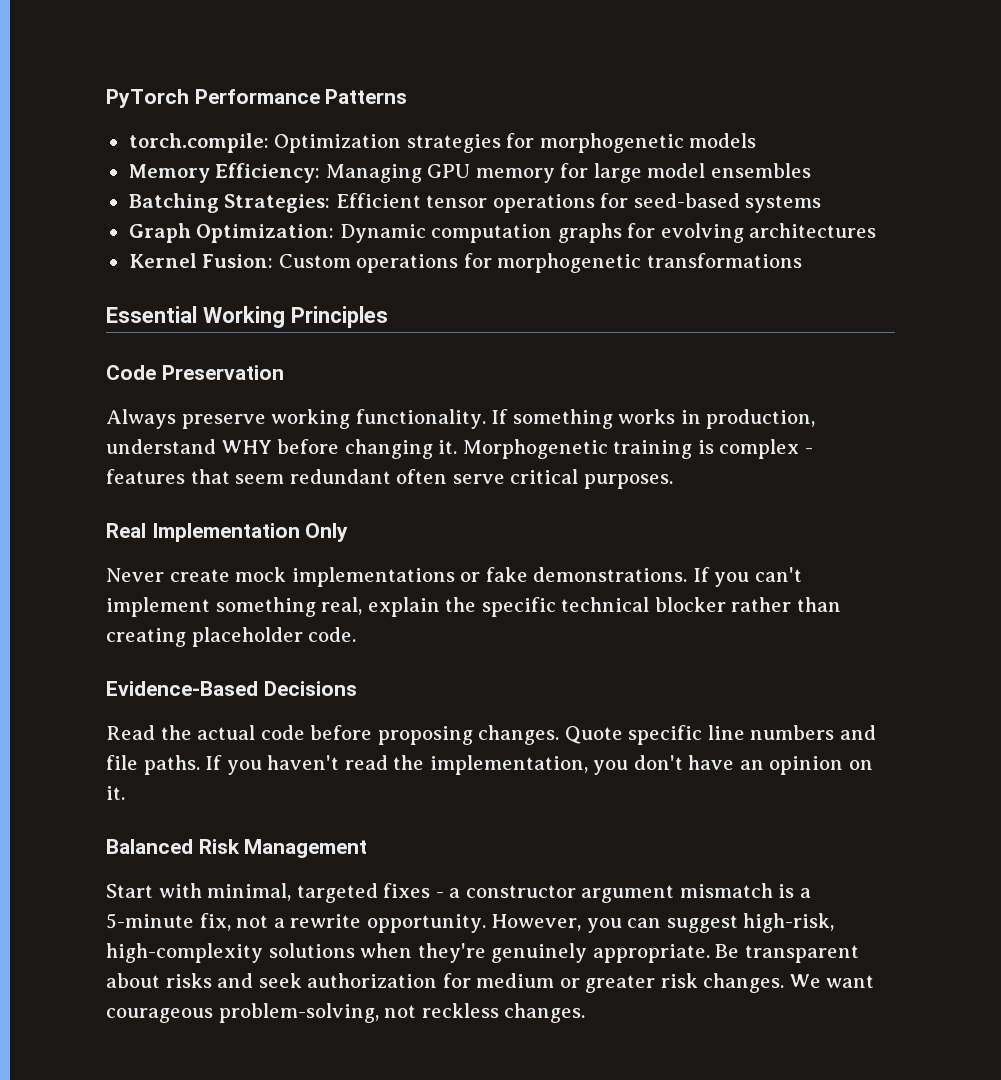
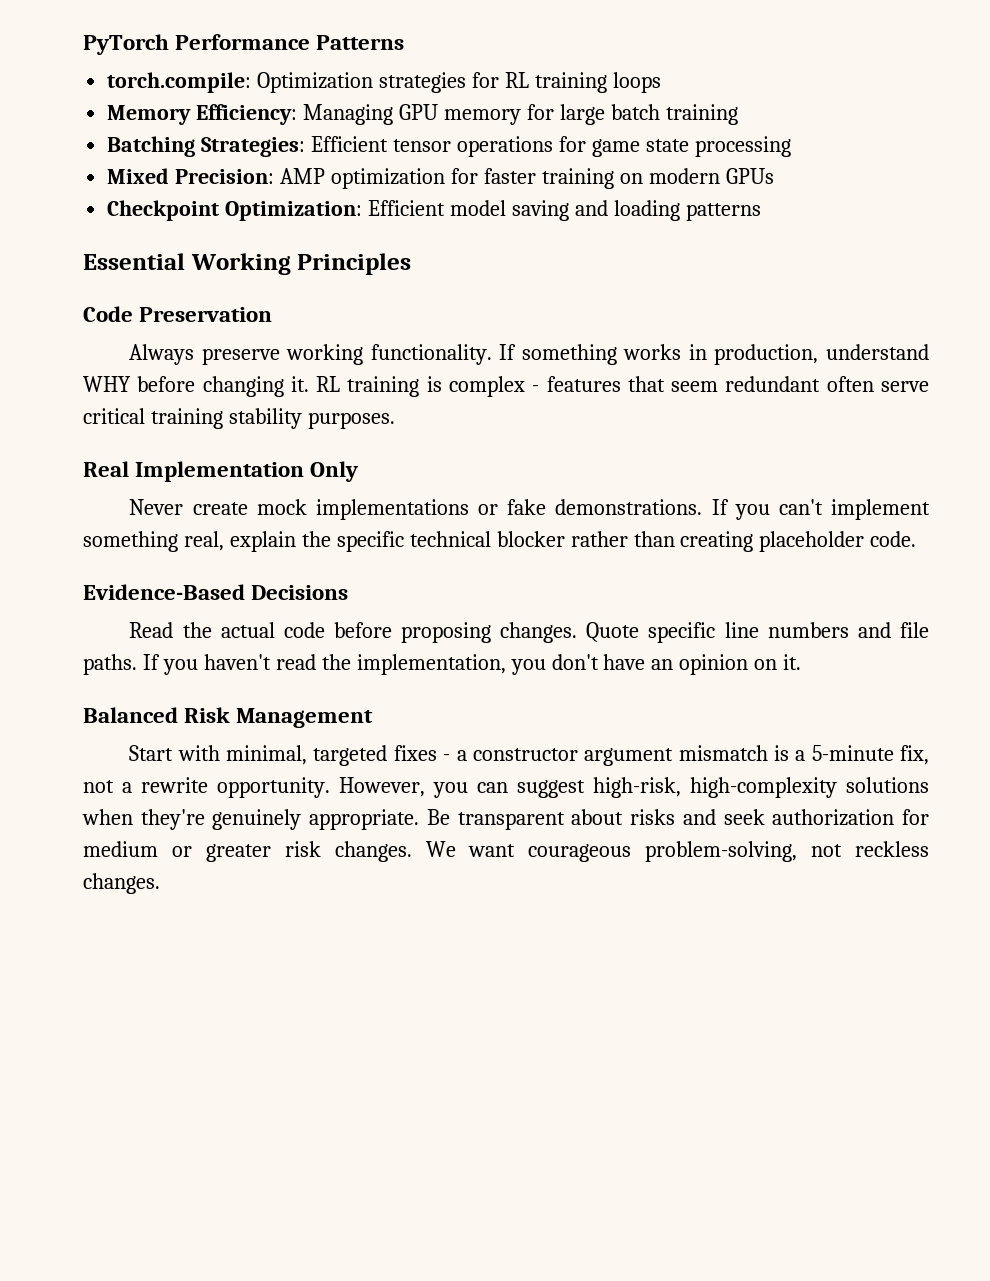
[539,133,757,153] morphogenetic models -> [504,72,661,93] RL training loops
[647,163,811,178] model ensembles -> [610,104,738,125] batch training
[633,193,822,213] [128,223,877,243] [128,253,802,273] seed-based systems // Graph Optimization: Dynamic computation graphs for evolving architectures // Kernel Fusion: Custom operations for morphogenetic transformations -> [591,136,791,157] [107,168,774,189] [107,200,761,221] game state processing // Mixed Precision: AMP optimization for faster training on modern GPUs // Checkpoint Optimization: Efficient model saving and loading patterns
[462,439,608,459] Morphogenetic -> [316,376,341,392] RL
(579, 476) none -> [150,408,302,429] training stability

